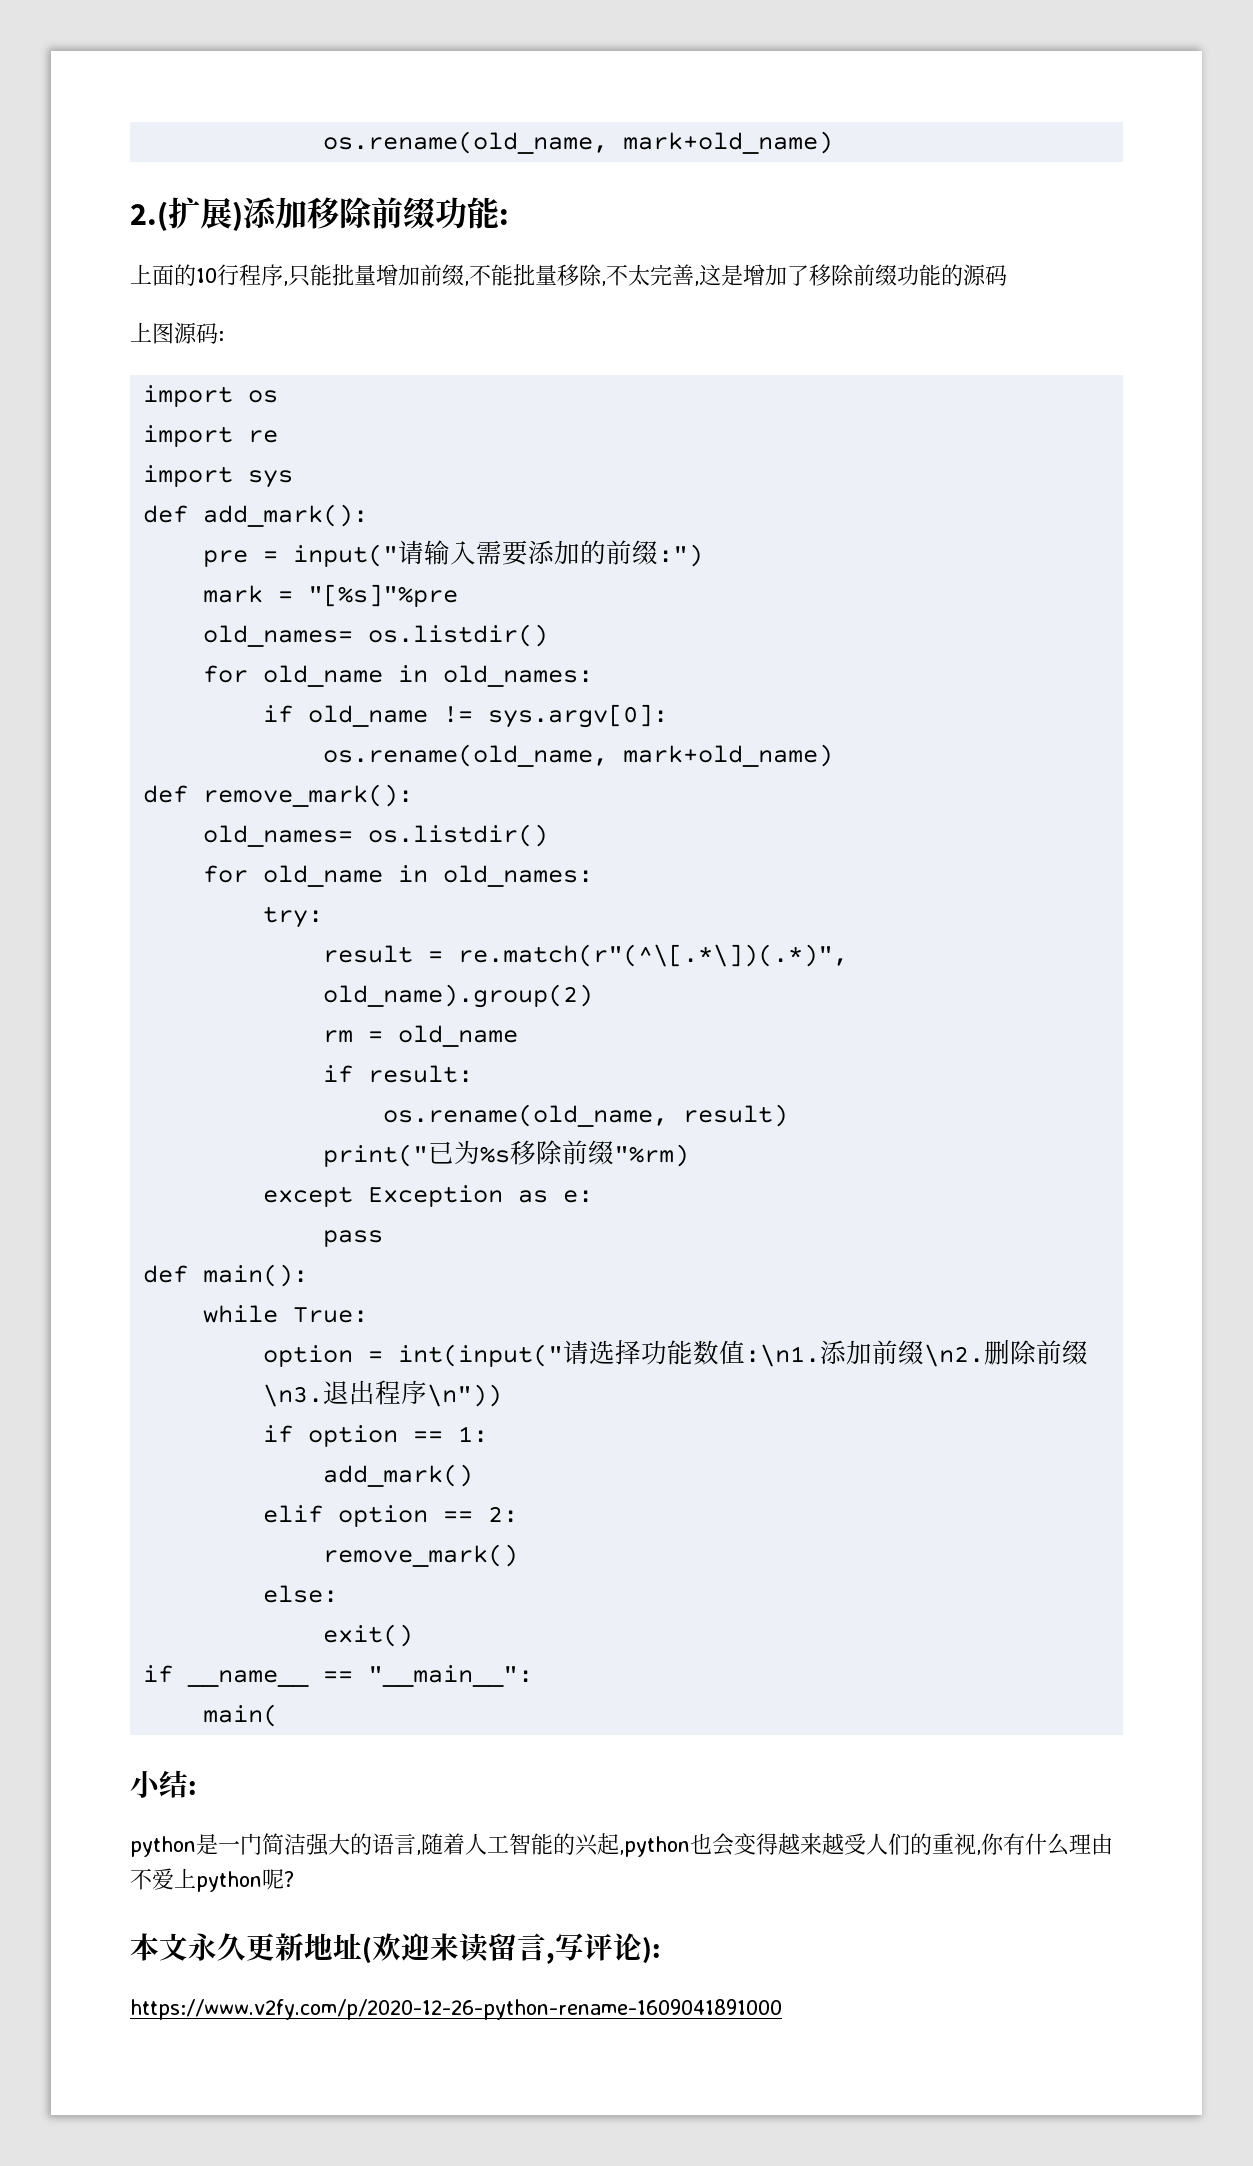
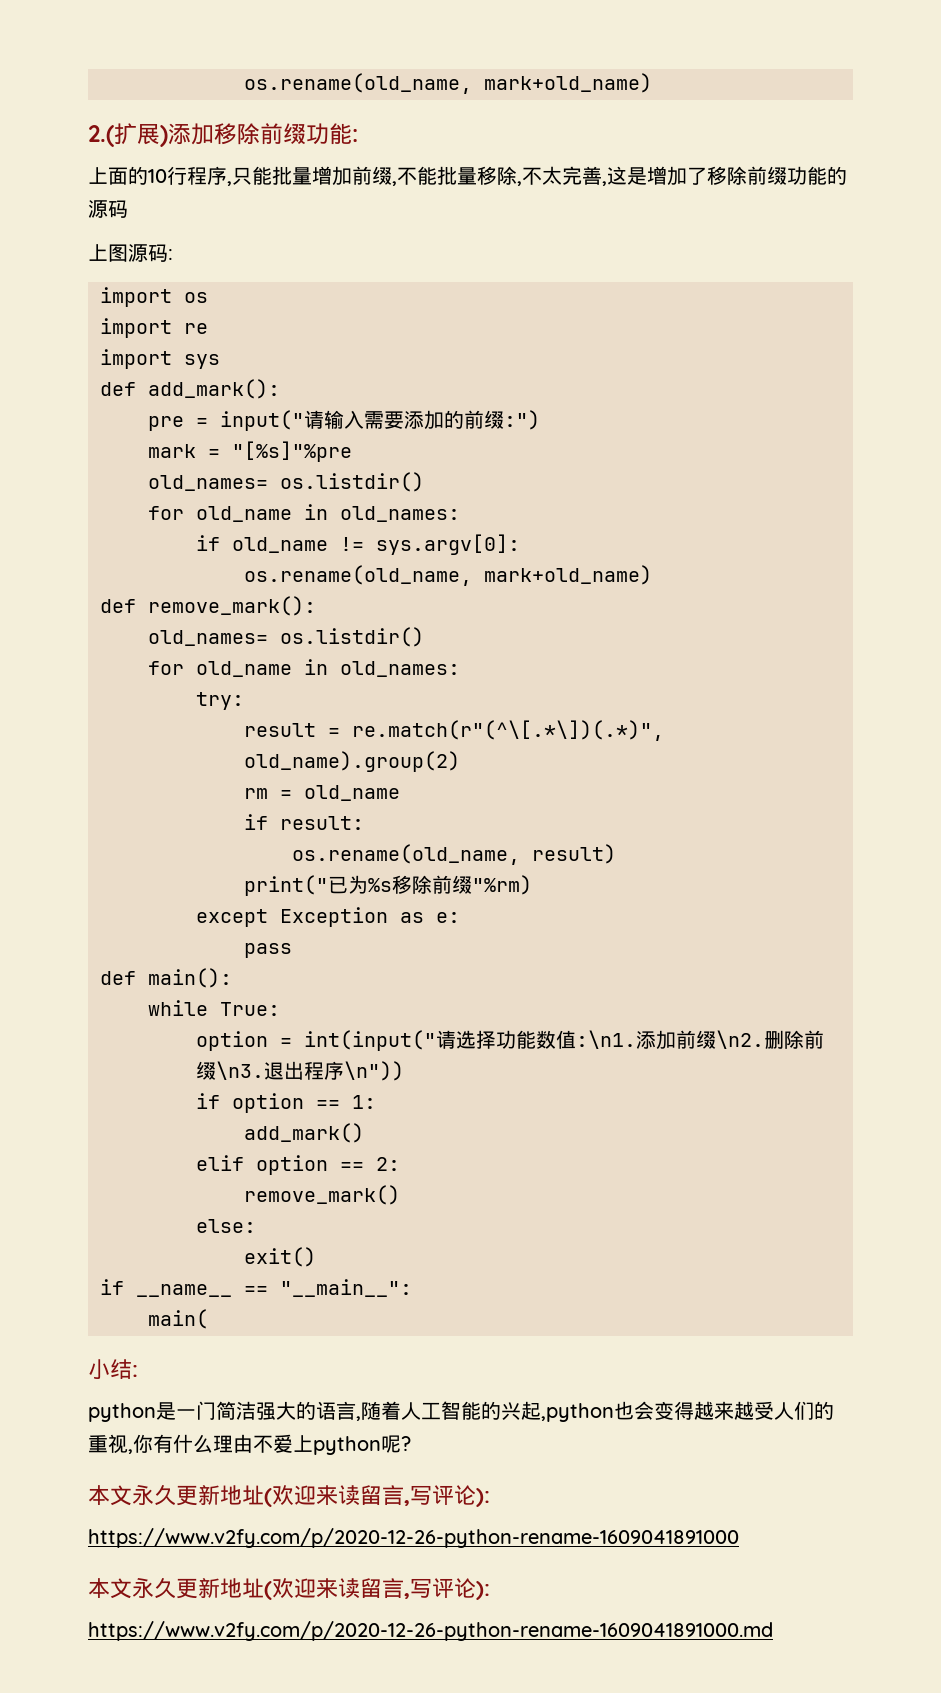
(782, 2009) none -> [88,1578,490,1600] [88,1621,773,1641] // 本文永久更新地址(欢迎来读留言,写评论): // https://www.v2fy.com/p/2020-12-26-python-rename-1609041891000.md

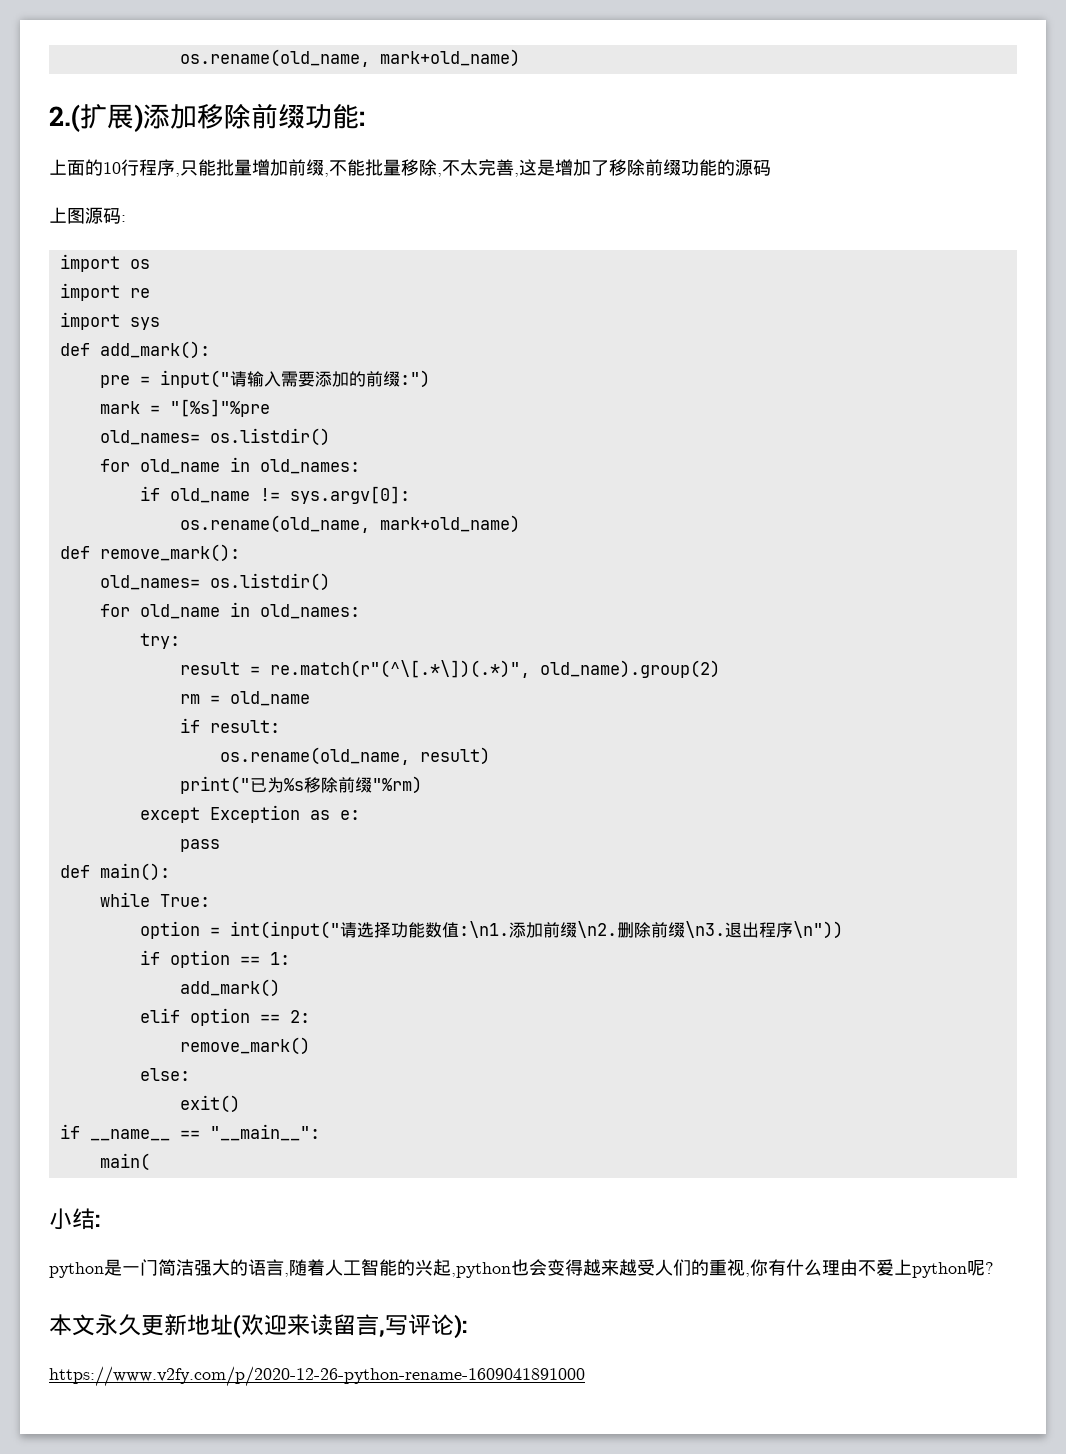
[88,1578,490,1600] [88,1621,773,1641] // 本文永久更新地址(欢迎来读留言,写评论): // https://www.v2fy.com/p/2020-12-26-python-rename-1609041891000.md -> (585, 1376) none

